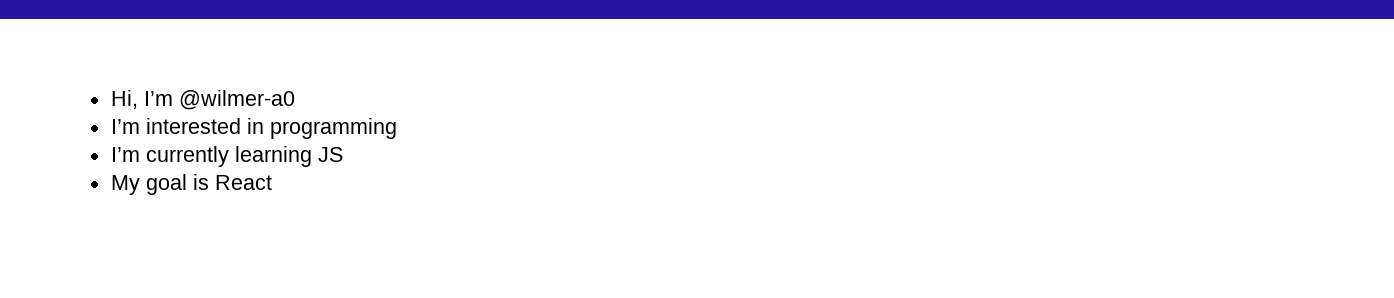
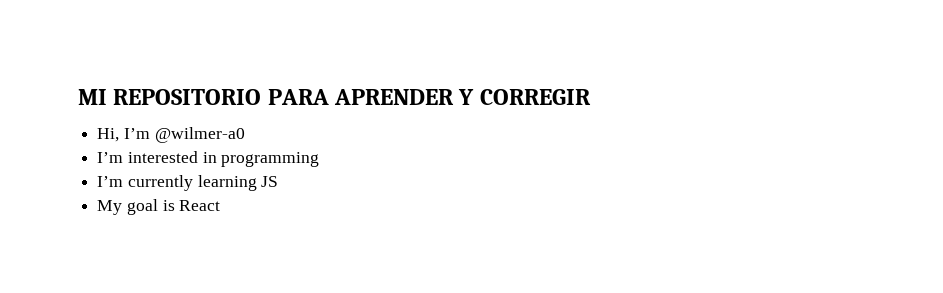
(110, 99) none -> [78,89,591,105] MI REPOSITORIO PARA APRENDER Y CORREGIR //

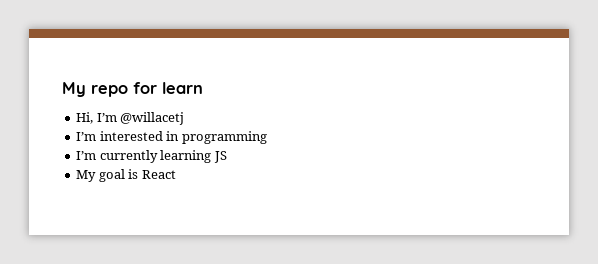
[78,89,591,105] MI REPOSITORIO PARA APRENDER Y CORREGIR -> [62,82,203,97] My repo for learn
[154,127,245,143] @wilmer-a0 -> [120,112,185,125] @willacetj

